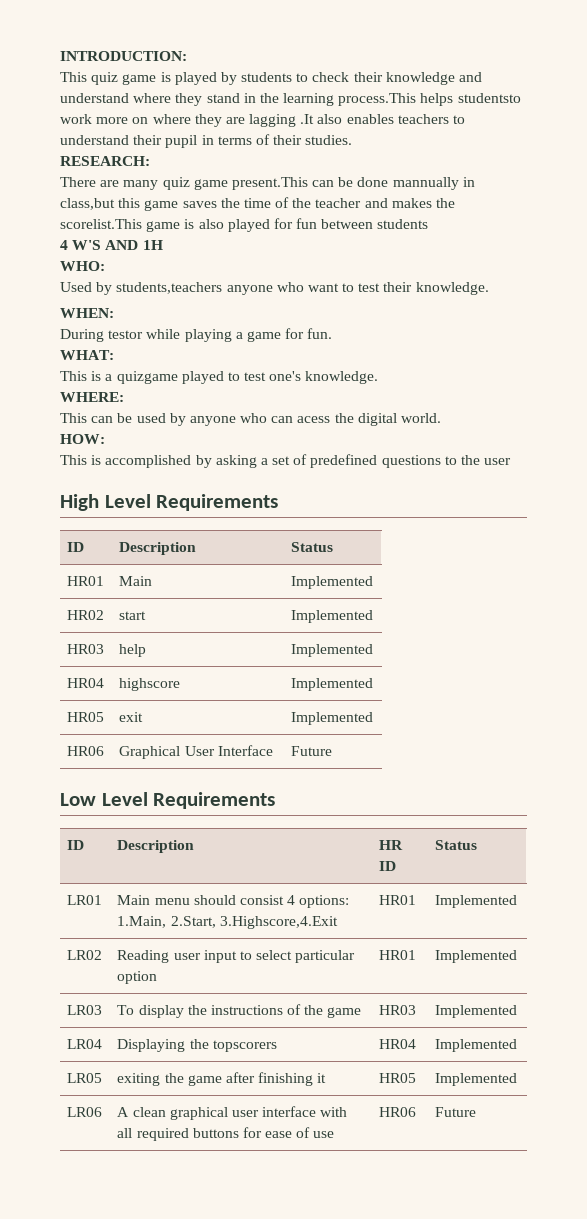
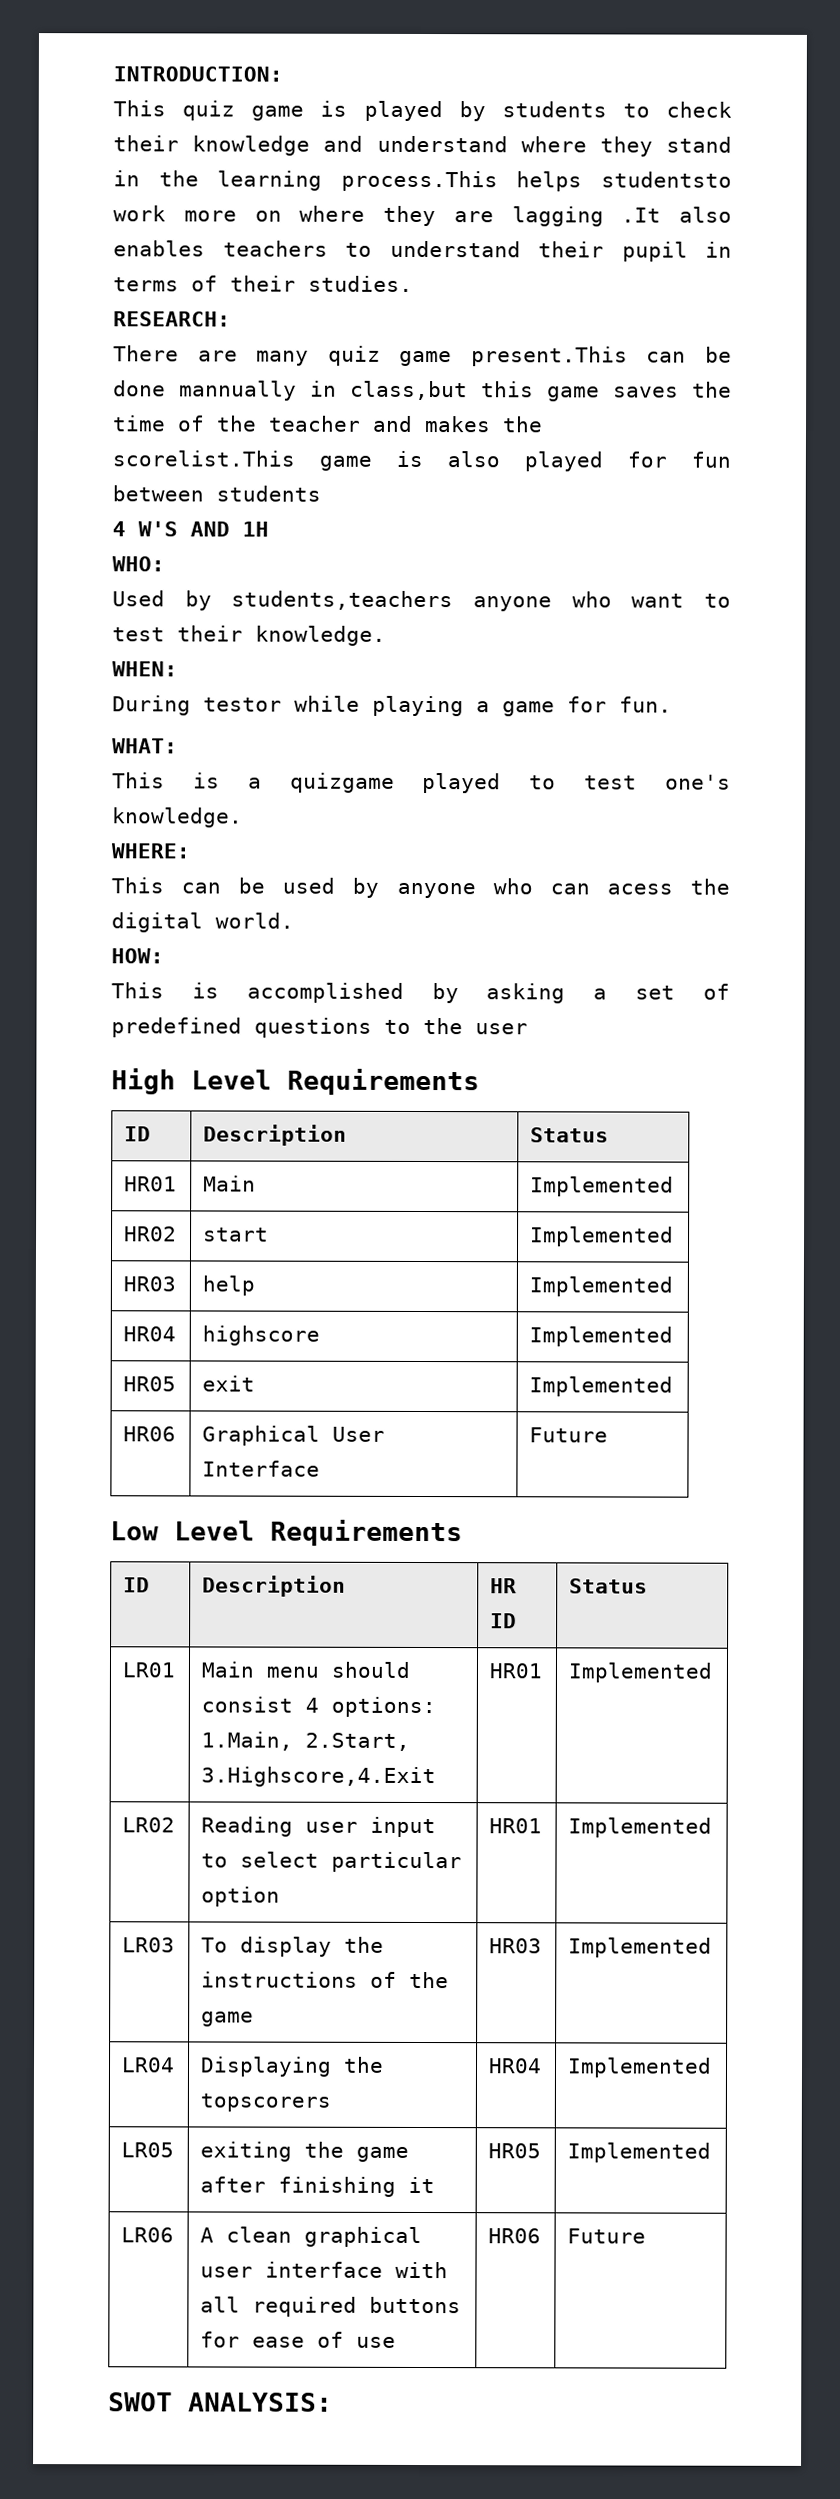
(477, 1112) none -> [108,2392,333,2412] // SWOT ANALYSIS:

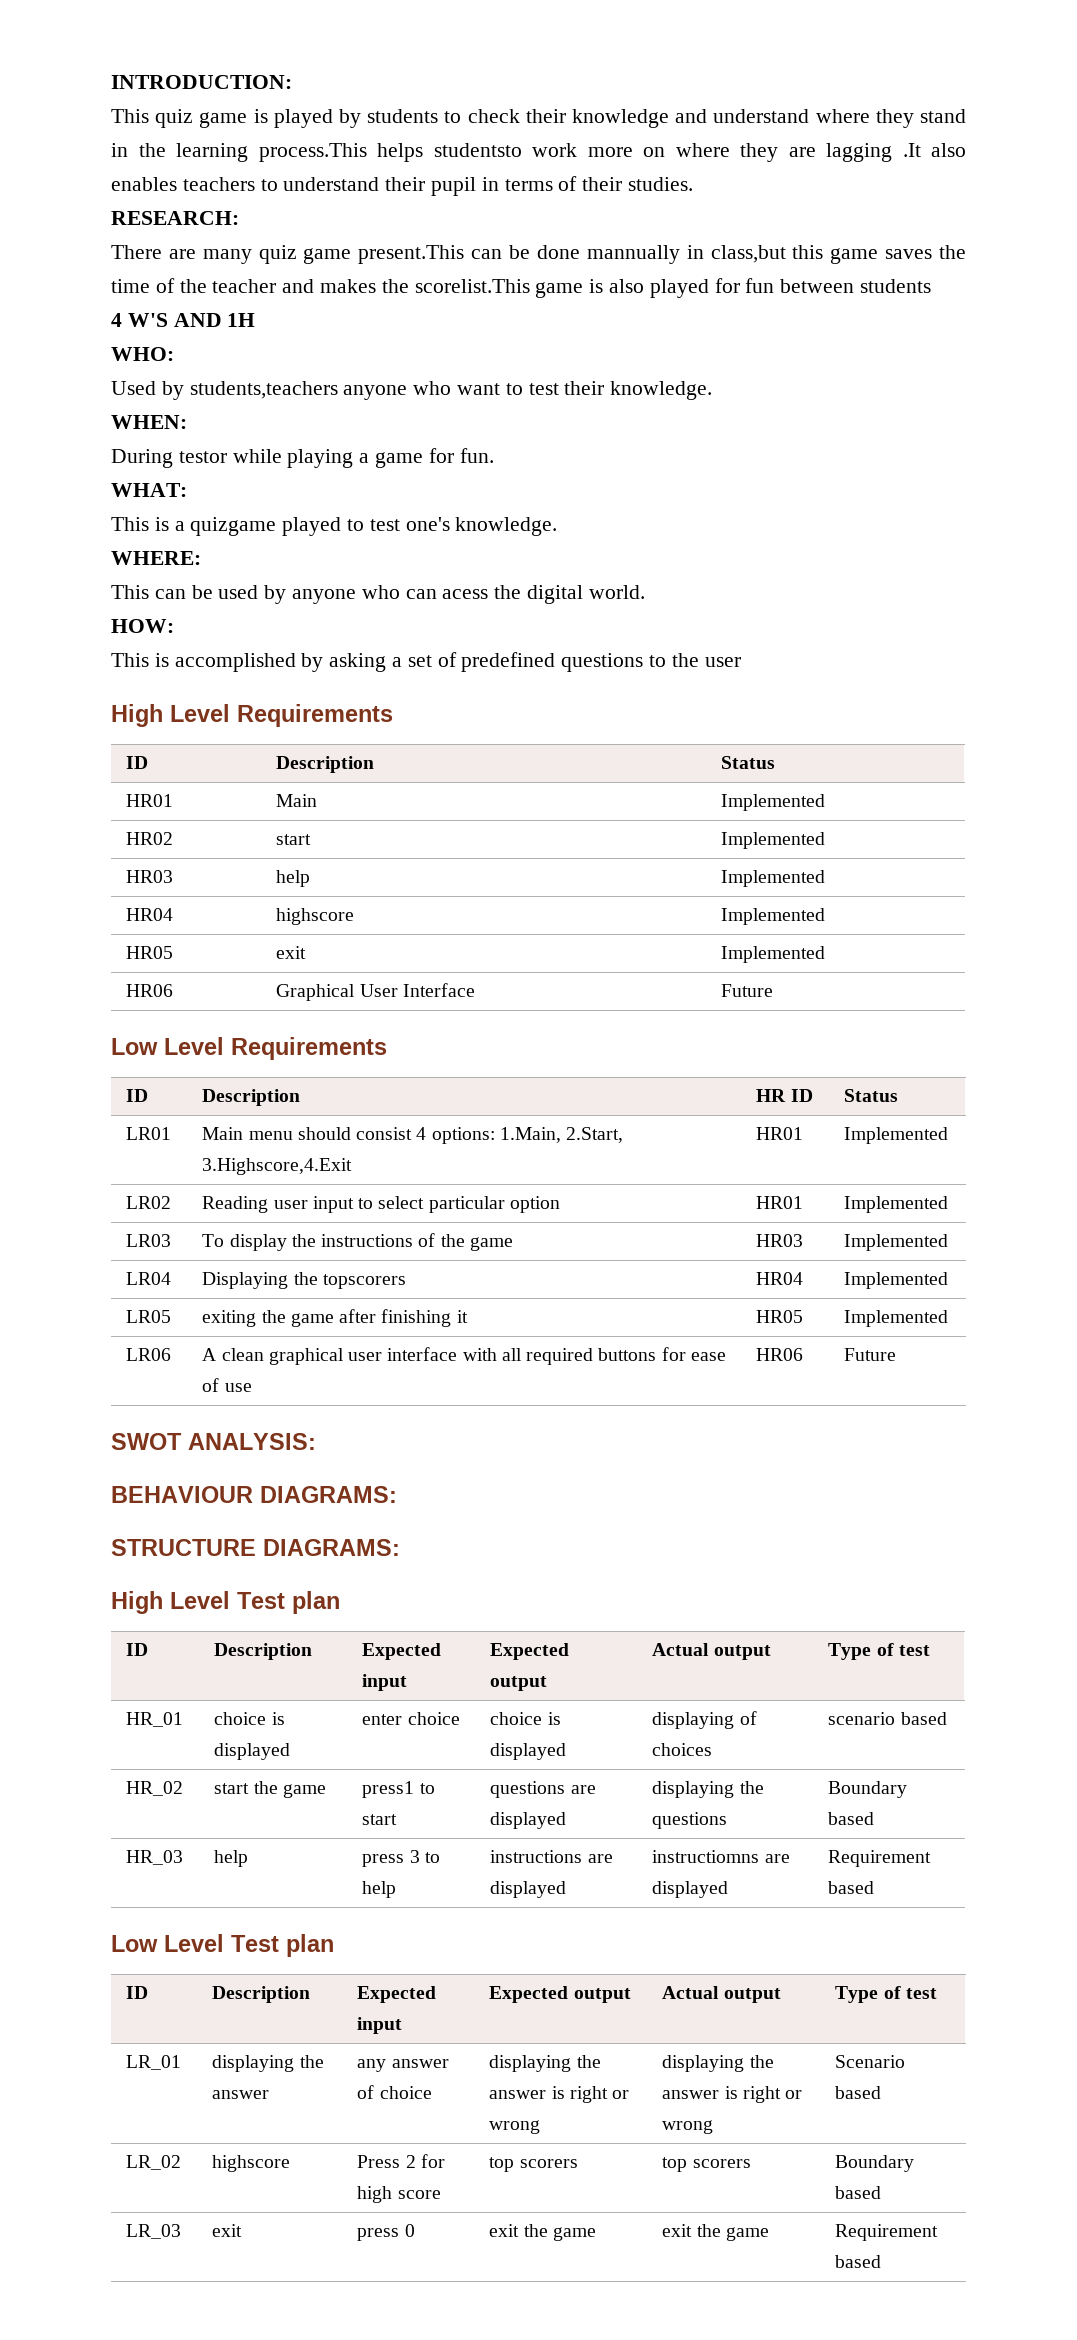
(333, 2402) none -> [111,1486,397,1503] [111,1539,400,1556] [111,1591,340,1614] [126,1643,149,1656] [214,1643,313,1660] [362,1643,442,1660] [362,1674,408,1691] [490,1643,570,1660] [490,1676,548,1691] [652,1643,771,1660] [828,1643,930,1660] [126,1712,184,1727] [214,1712,285,1725] [214,1743,291,1760] [362,1712,460,1725] [490,1712,561,1725] [490,1743,567,1760] [652,1711,757,1729] [652,1743,713,1756] [828,1712,947,1725] [126,1781,184,1796] [214,1781,326,1798] [362,1781,435,1798] [362,1814,398,1825] [490,1781,596,1798] [490,1812,567,1829] [652,1781,764,1798] [652,1812,728,1829] [828,1781,908,1798] [828,1812,875,1825] [126,1850,184,1865] [214,1850,249,1867] [362,1850,440,1867] [362,1881,397,1898] [490,1850,613,1863] [490,1881,567,1898] [652,1850,790,1863] [652,1881,729,1898] [828,1850,932,1867] [828,1881,875,1894] [111,1934,334,1957] [126,1986,149,1999] [212,1986,311,2003] [357,1986,437,2003] [357,2017,403,2034] [489,1986,631,2003] [662,1986,781,2003] [835,1986,937,2003] [126,2055,182,2070] [212,2055,324,2072] [212,2090,270,2099] [357,2059,449,2072] [357,2085,432,2099] [489,2055,601,2072] [489,2086,630,2103] [489,2120,541,2134] [662,2055,774,2072] [662,2086,803,2103] [662,2120,714,2134] [835,2055,906,2068] [835,2086,882,2099] [126,2155,182,2170] [212,2155,291,2172] [357,2154,445,2168] [357,2186,441,2203] [489,2157,578,2172] [662,2157,751,2172] [835,2155,915,2172] [835,2186,882,2199] [126,2224,182,2239] [212,2224,243,2237] [357,2224,415,2241] [489,2224,596,2241] [662,2224,769,2241] [835,2224,939,2241] [835,2255,882,2268] // BEHAVIOUR DIAGRAMS: // STRUCTURE DIAGRAMS: // High Level Test plan // ID | Description | Expected input | Expected output | Actual output | Type of test // HR_01 | choice is displayed | enter choice | choice is displayed | displaying of choices | scenario based // HR_02 | start the game | press1 to start | questions are displayed | displaying the questions | Boundary based // HR_03 | help | press 3 to help | instructions are displayed | instructiomns are displayed | Requirement based // Low Level Test plan // ID | Description | Expected input | Expected output | Actual output | Type of test // LR_01 | displaying the answer | any answer of choice | displaying the answer is right or wrong | displaying the answer is right or wrong | Scenario based // LR_02 | highscore | Press 2 for high score | top scorers | top scorers | Boundary based // LR_03 | exit | press 0 | exit the game | exit the game | Requirement based

